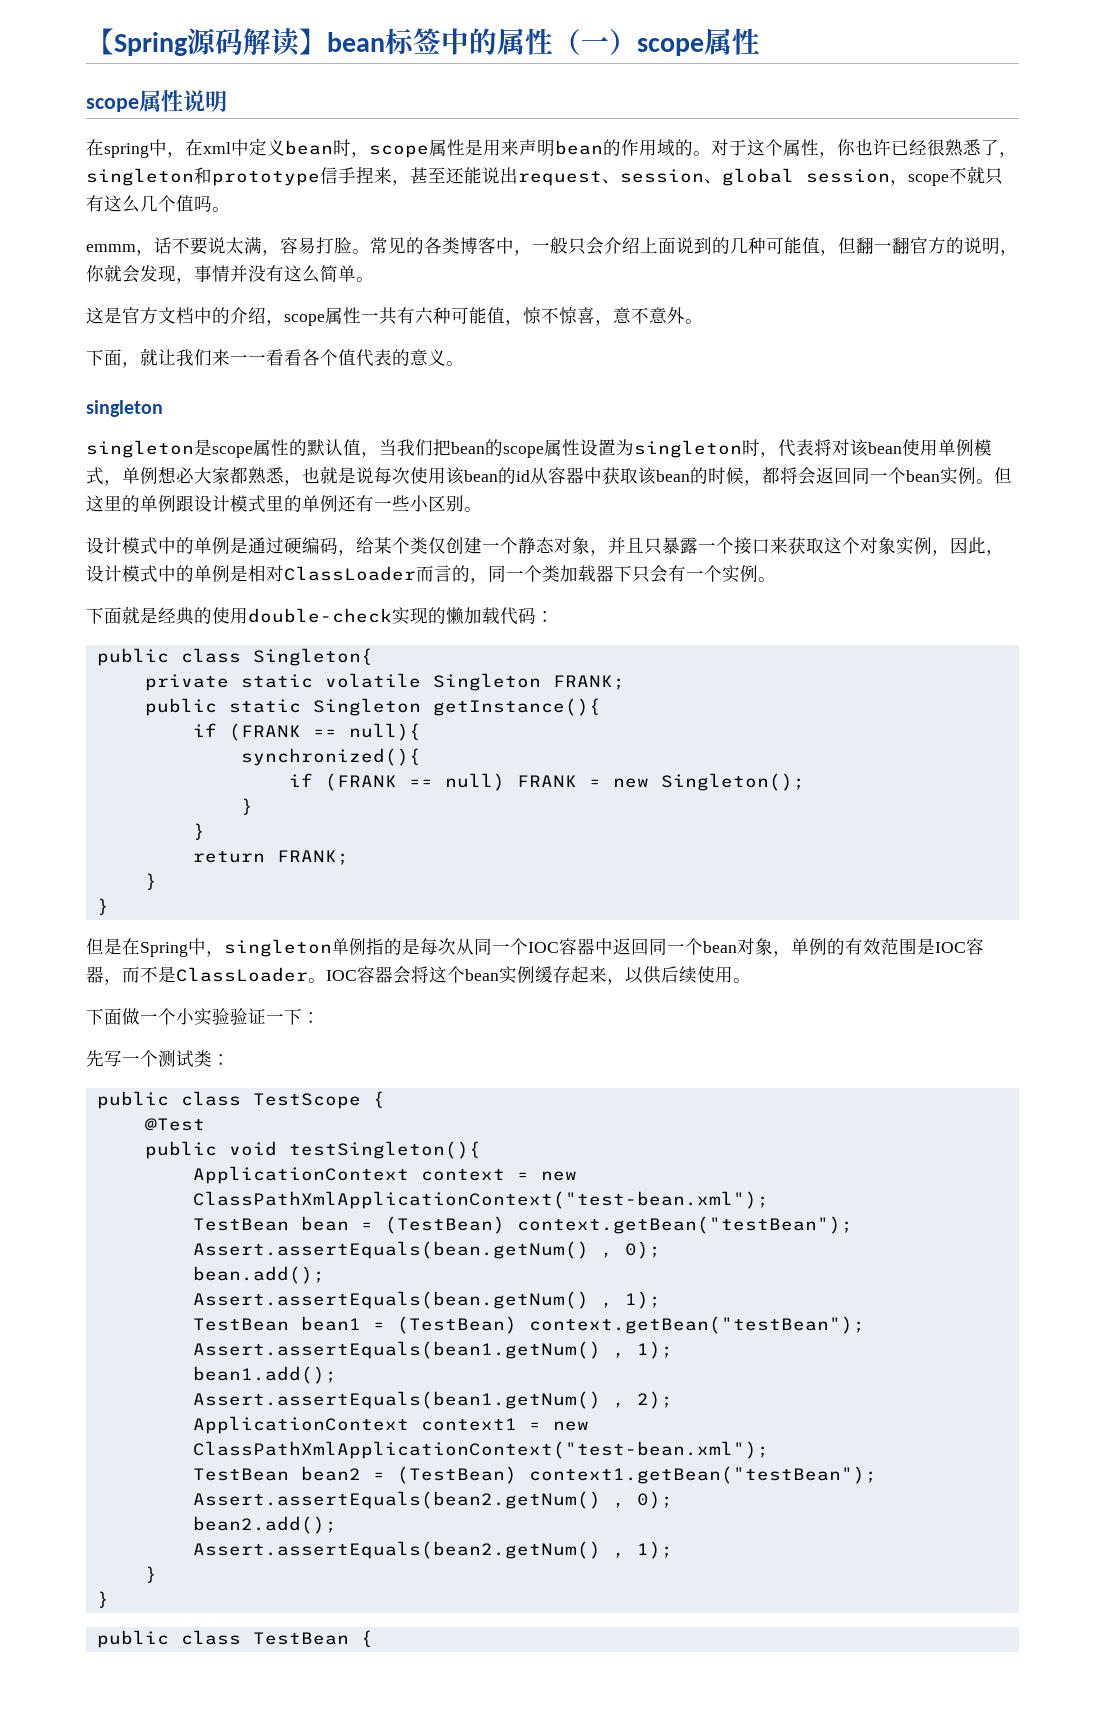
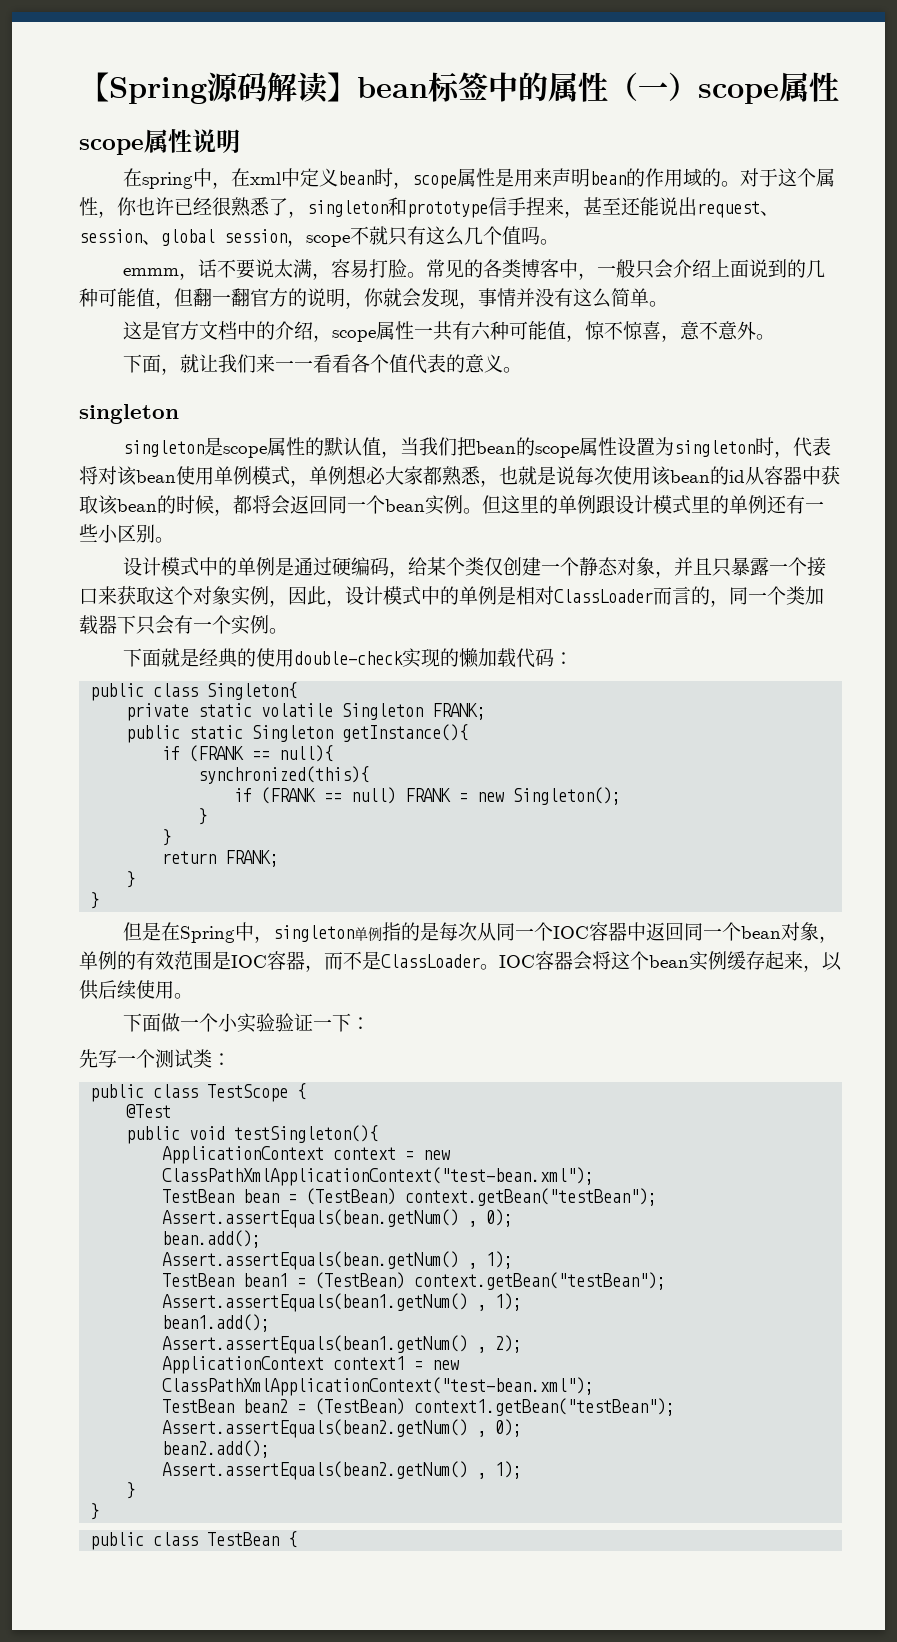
[240,748,421,766] synchronized(){ -> [198,766,370,784] synchronized(this){

